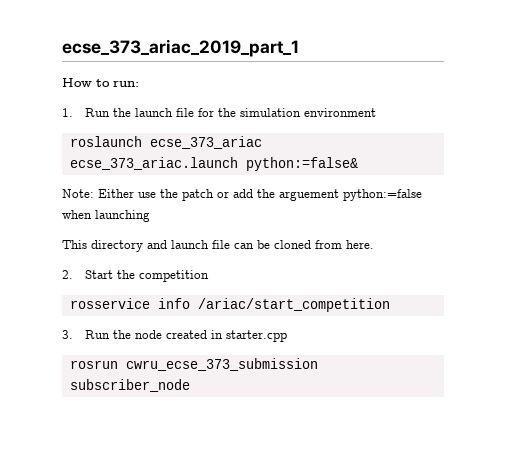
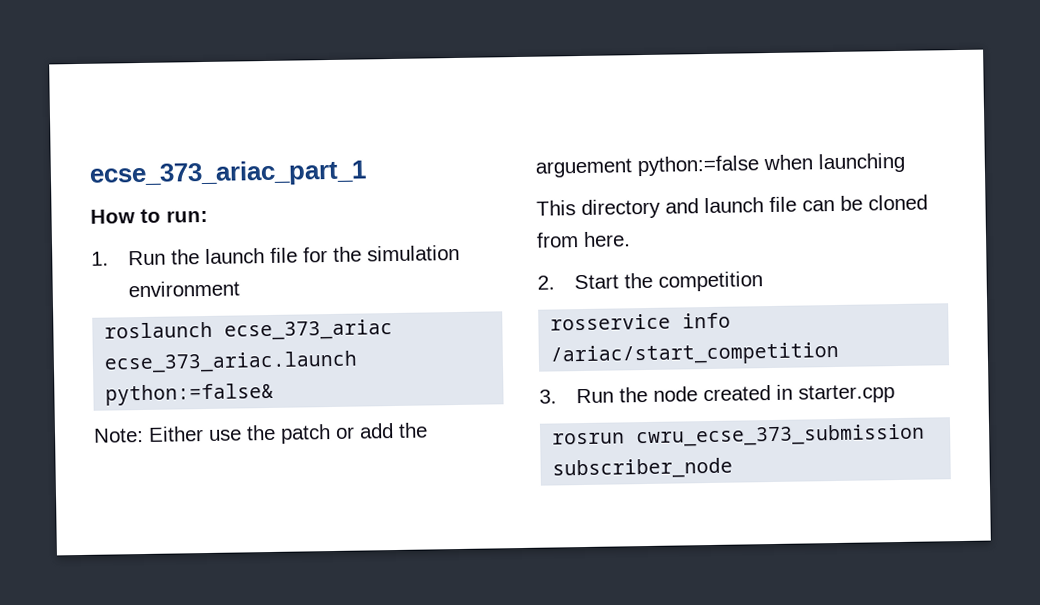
[62,39,299,57] ecse_373_ariac_2019_part_1 -> [89,159,367,188] ecse_373_ariac_part_1

